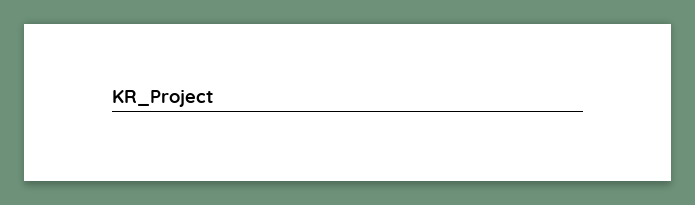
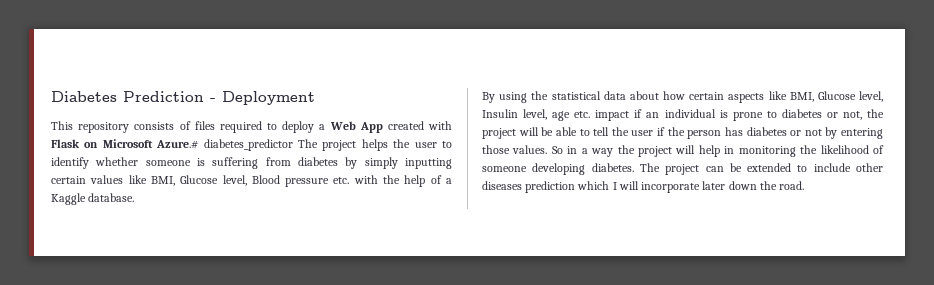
[112,89,214,107] KR_Project -> [51,91,315,105] [51,121,453,133] [51,139,452,151] [51,157,452,169] [51,175,453,187] [51,193,135,205] [482,91,883,103] [482,109,884,121] [482,127,883,139] [482,145,884,157] [482,163,883,175] [482,181,805,193] Diabetes Prediction - Deployment // This repository consists of files required to deploy a Web App created with Flask on Microsoft Azure.# diabetes_predictor The project helps the user to identify whether someone is suffering from diabetes by simply inputting certain values like BMI, Glucose level, Blood pressure etc. with the help of a Kaggle database. // By using the statistical data about how certain aspects like BMI, Glucose level, Insulin level, age etc. impact if an individual is prone to diabetes or not, the project will be able to tell the user if the person has diabetes or not by entering those values. So in a way the project will help in monitoring the likelihood of someone developing diabetes. The project can be extended to include other diseases prediction which I will incorporate later down the road.

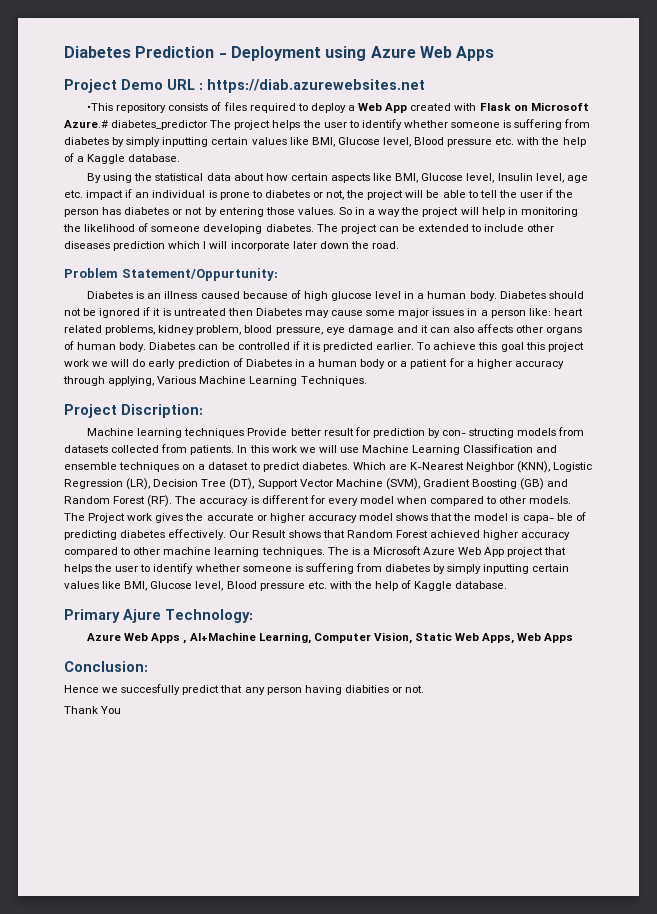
[51,121,73,130] // This -> [325,46,495,61] [64,79,425,93] [87,103,114,111] using Azure Web Apps // Project Demo URL : https://diab.azurewebsites.net // •This
(805, 185) none -> [64,268,278,281] [87,290,584,301] [64,307,583,318] [64,324,583,335] [64,341,584,352] [64,358,564,369] [63,376,367,386] [64,404,203,418] [87,427,585,438] [64,444,558,455] [64,461,593,473] [64,478,569,490] [64,495,572,507] [64,512,586,523] [64,529,571,540] [64,546,567,557] [64,563,570,574] [64,580,508,591] [64,609,253,623] [87,632,574,644] [64,661,148,672] [64,684,425,695] [64,706,122,714] // Problem Statement/Oppurtunity: // Diabetes is an illness caused because of high glucose level in a human body. Diabetes should not be ignored if it is untreated then Diabetes may cause some major issues in a person like: heart related problems, kidney problem, blood pressure, eye damage and it can also affects other organs of human body. Diabetes can be controlled if it is predicted earlier. To achieve this goal this project work we will do early prediction of Diabetes in a human body or a patient for a higher accuracy through applying, Various Machine Learning Techniques. // Project Discription: // Machine learning techniques Provide better result for prediction by con- structing models from datasets collected from patients. In this work we will use Machine Learning Classification and ensemble techniques on a dataset to predict diabetes. Which are K-Nearest Neighbor (KNN), Logistic Regression (LR), Decision Tree (DT), Support Vector Machine (SVM), Gradient Boosting (GB) and Random Forest (RF). The accuracy is different for every model when compared to other models. The Project work gives the accurate or higher accuracy model shows that the model is capa- ble of predicting diabetes effectively. Our Result shows that Random Forest achieved higher accuracy compared to other machine learning techniques. The is a Microsoft Azure Web App project that helps the user to identify whether someone is suffering from diabetes by simply inputting certain values like BMI, Glucose level, Blood pressure etc. with the help of Kaggle database. // Primary Ajure Technology: // Azure Web Apps , AI+Machine Learning, Computer Vision, Static Web Apps, Web Apps // Conclusion: // Hence we succesfully predict that any person having diabities or not. // Thank You

